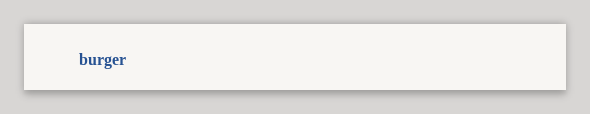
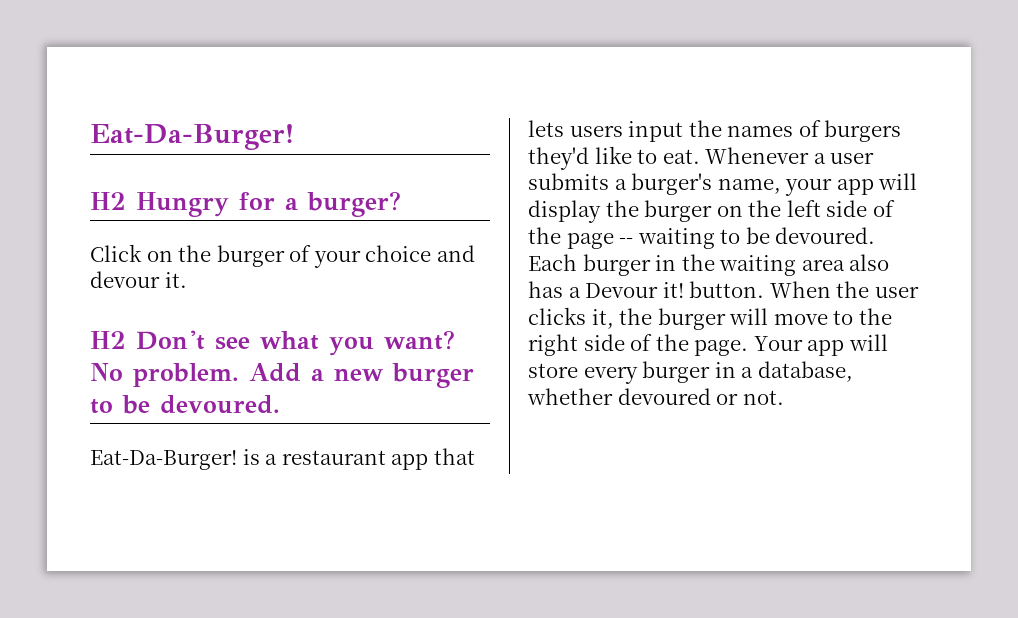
[79,53,126,69] burger -> [90,124,294,150] [90,191,401,217] [90,244,475,268] [90,271,187,288] [90,330,455,356] [90,363,474,388] [90,395,280,414] [90,448,475,470] [528,120,902,142] [528,146,875,170] [528,173,918,196] [528,200,895,223] [528,227,876,249] [528,254,890,276] [528,281,919,298] [528,307,892,330] [528,334,888,356] [528,361,853,384] [527,388,784,405] Eat-Da-Burger! // H2 Hungry for a burger? // Click on the burger of your choice and devour it. // H2 Don't see what you want? No problem. Add a new burger to be devoured. // Eat-Da-Burger! is a restaurant app that lets users input the names of burgers they'd like to eat. Whenever a user submits a burger's name, your app will display the burger on the left side of the page -- waiting to be devoured. Each burger in the waiting area also has a Devour it! button. When the user clicks it, the burger will move to the right side of the page. Your app will store every burger in a database, whether devoured or not.

